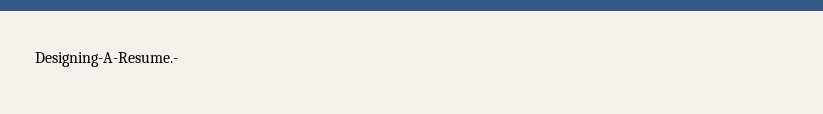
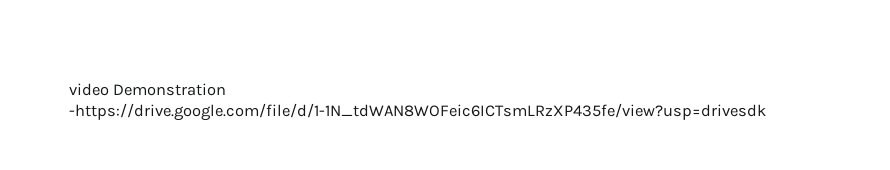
[35,52,178,67] Designing-A-Resume.- -> [69,83,227,96] [69,103,766,121] video Demonstration -https://drive.google.com/file/d/1-1N_tdWAN8WOFeic6ICTsmLRzXP435fe/view?usp=drivesdk

